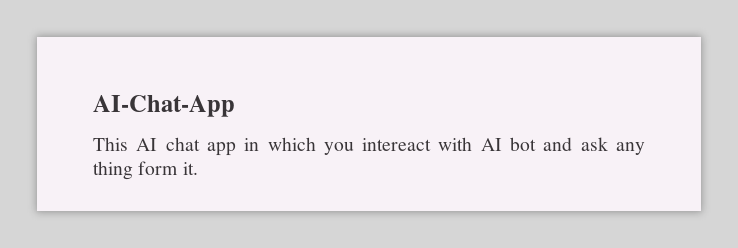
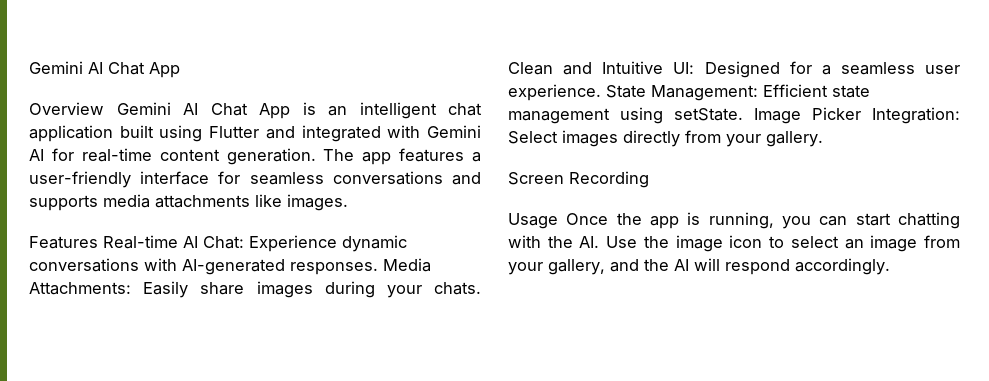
[93,95,235,117] [93,137,645,156] [93,161,198,180] AI-Chat-App // This AI chat app in which you intereact with AI bot and ask any thing form it. -> [29,61,180,78] [29,102,482,119] [29,125,482,142] [29,148,481,165] [29,171,481,188] [29,194,348,211] [29,235,407,252] [29,258,431,275] [29,281,482,298] [508,61,960,78] [508,84,870,101] [508,107,960,124] [508,130,823,147] [508,171,649,188] [508,212,960,229] [508,235,960,252] [508,258,890,275] Gemini AI Chat App // Overview Gemini AI Chat App is an intelligent chat application built using Flutter and integrated with Gemini AI for real-time content generation. The app features a user-friendly interface for seamless conversations and supports media attachments like images. // Features Real-time AI Chat: Experience dynamic conversations with AI-generated responses. Media Attachments: Easily share images during your chats. Clean and Intuitive UI: Designed for a seamless user experience. State Management: Efficient state management using setState. Image Picker Integration: Select images directly from your gallery. // Screen Recording // Usage Once the app is running, you can start chatting with the AI. Use the image icon to select an image from your gallery, and the AI will respond accordingly.

